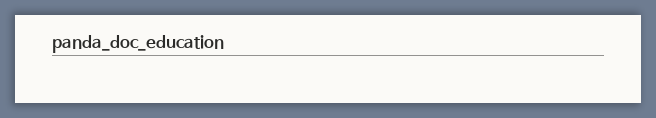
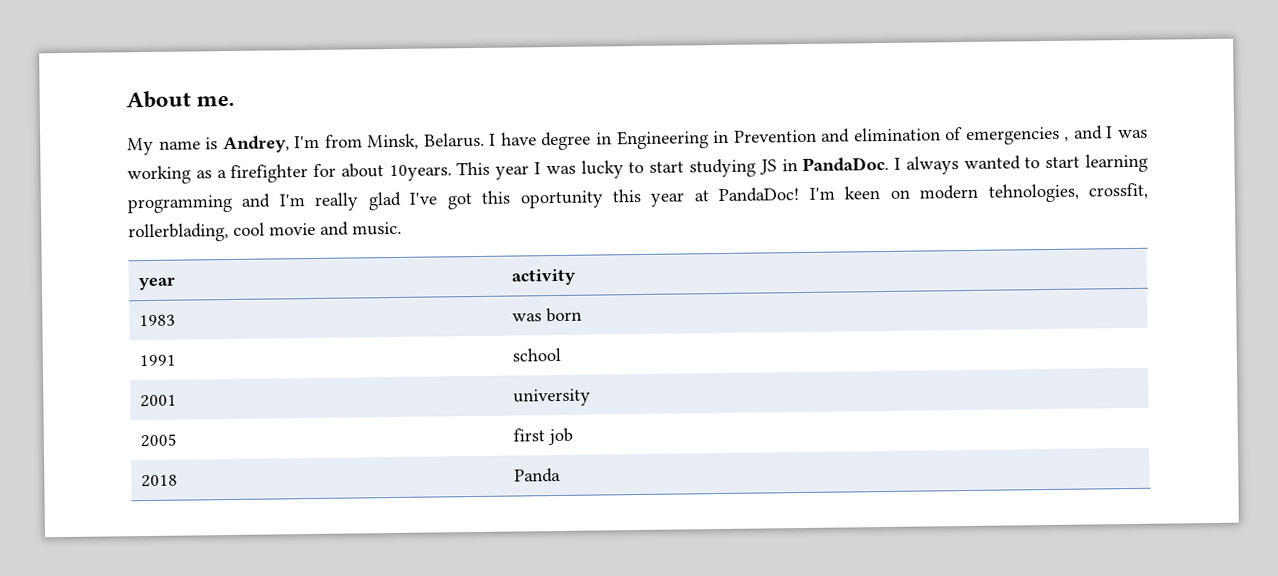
[52,35,224,53] panda_doc_education -> [126,90,236,109] [127,125,1148,156] [127,153,1148,185] [127,182,1149,214] [128,221,402,243] [137,277,175,291] [510,268,576,286] [138,314,176,327] [511,307,582,323] [138,354,176,367] [511,347,561,362] [139,394,177,408] [512,388,591,407] [139,433,177,448] [512,427,573,446] [140,474,178,488] [513,467,561,483] About me. // My name is Andrey, I'm from Minsk, Belarus. I have degree in Engineering in Prevention and elimination of emergencies , and I was working as a firefighter for about 10years. This year I was lucky to start studying JS in PandaDoc. I always wanted to start learning programming and I'm really glad I've got this oportunity this year at PandaDoc! I'm keen on modern tehnologies, crossfit, rollerblading, cool movie and music. // year | activity // 1983 | was born // 1991 | school // 2001 | university // 2005 | first job // 2018 | Panda

